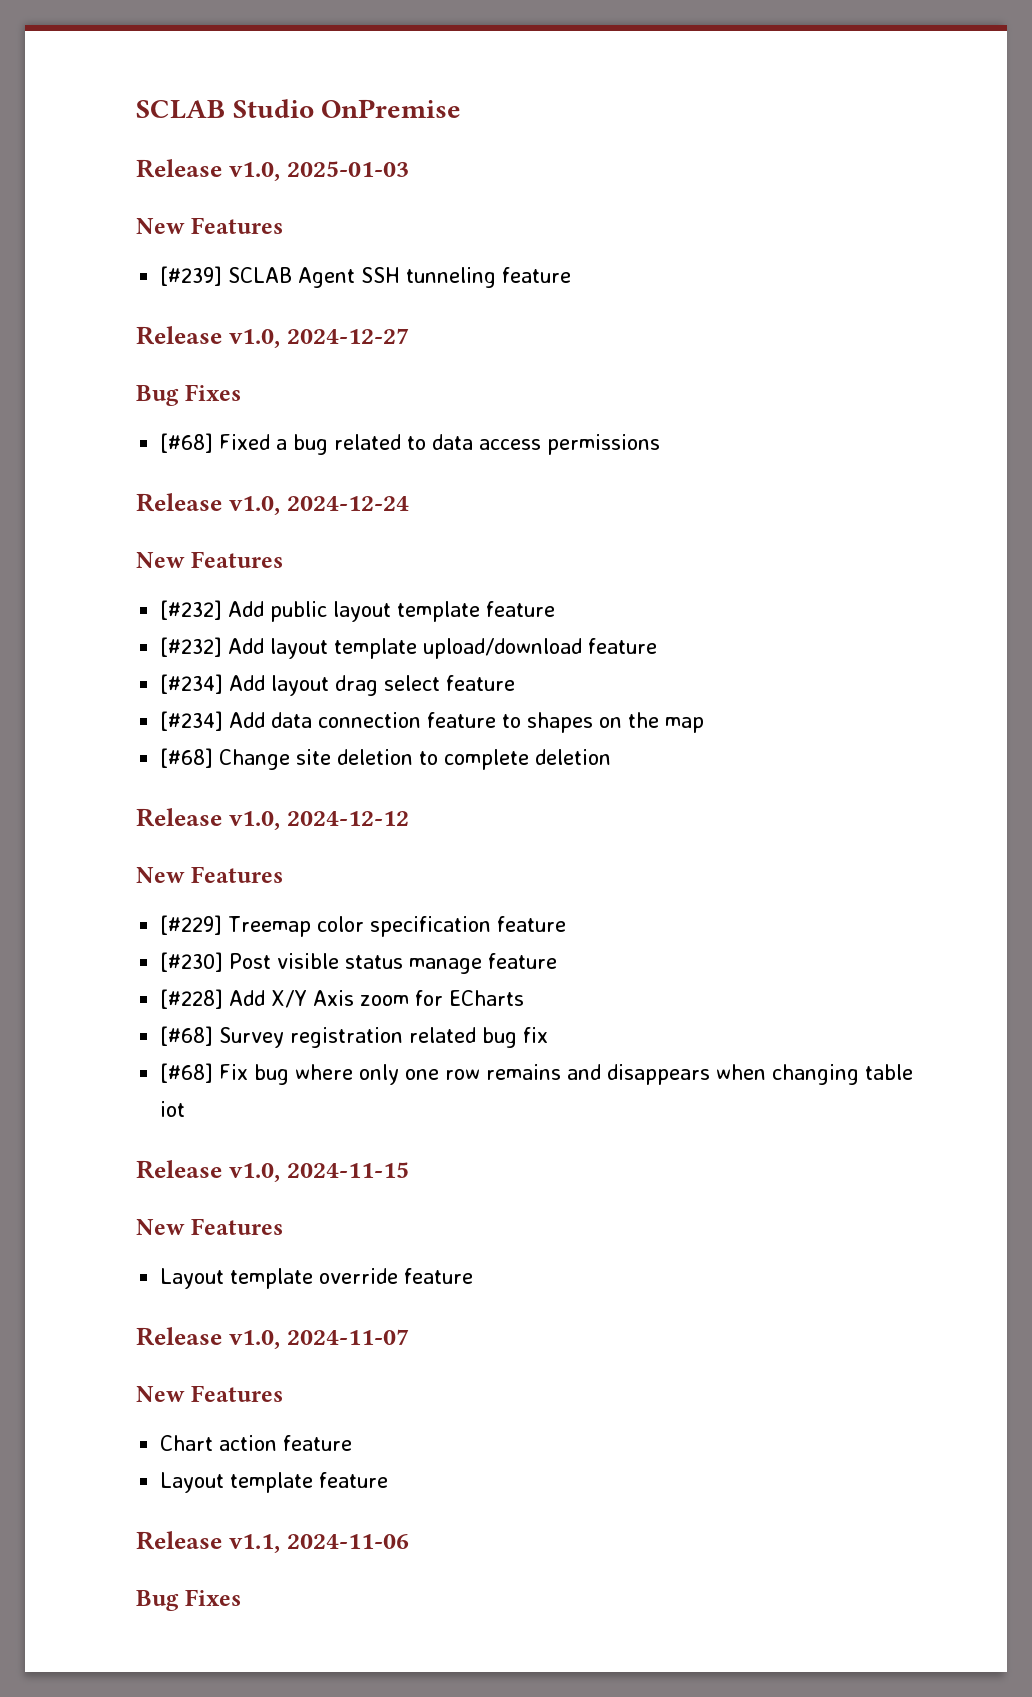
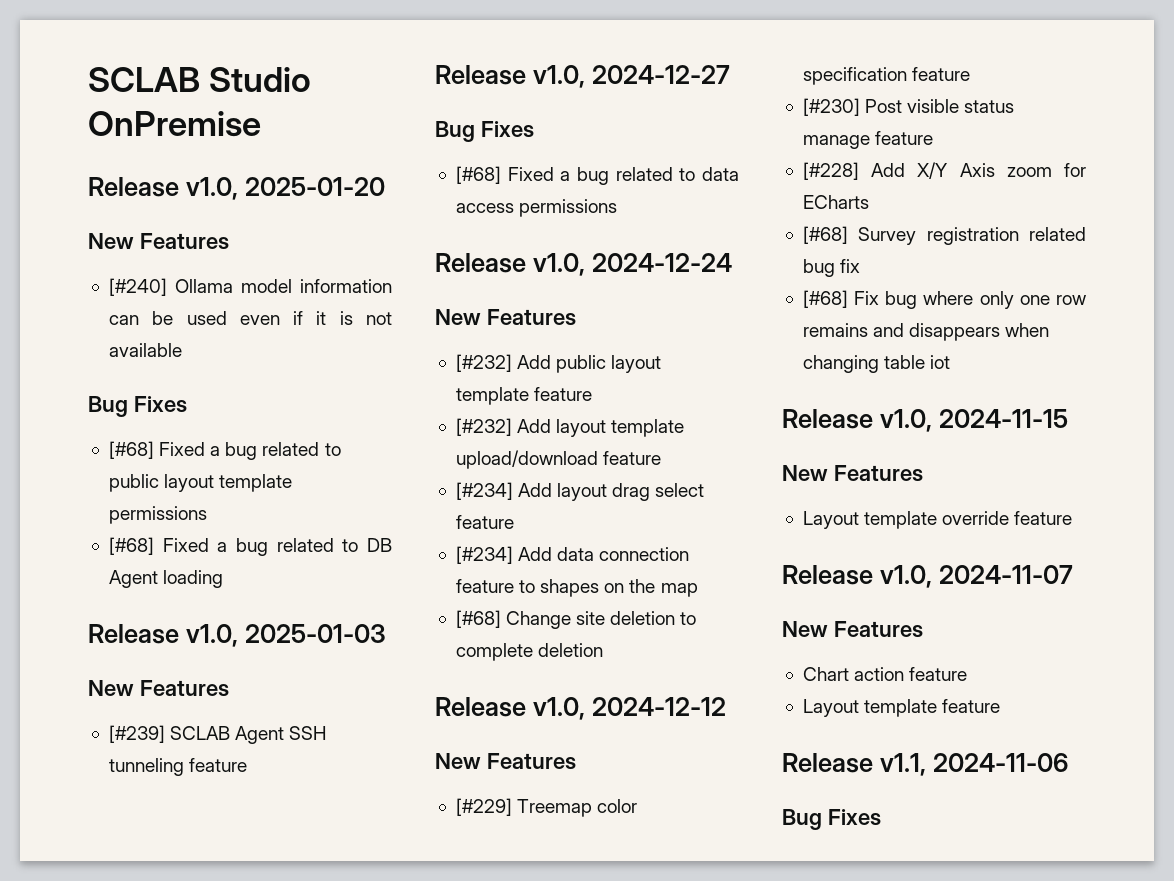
(462, 108) none -> [88,177,385,200] [88,233,229,250] [108,278,393,296] [108,311,393,325] [108,343,182,357] [88,396,187,417] [108,441,341,460] [108,474,293,492] [108,506,207,524] [108,537,393,556] [108,570,224,588] // Release v1.0, 2025-01-20 // New Features // [#240] Ollama model information can be used even if it is not available // Bug Fixes // [#68] Fixed a bug related to public layout template permissions // [#68] Fixed a bug related to DB Agent loading

